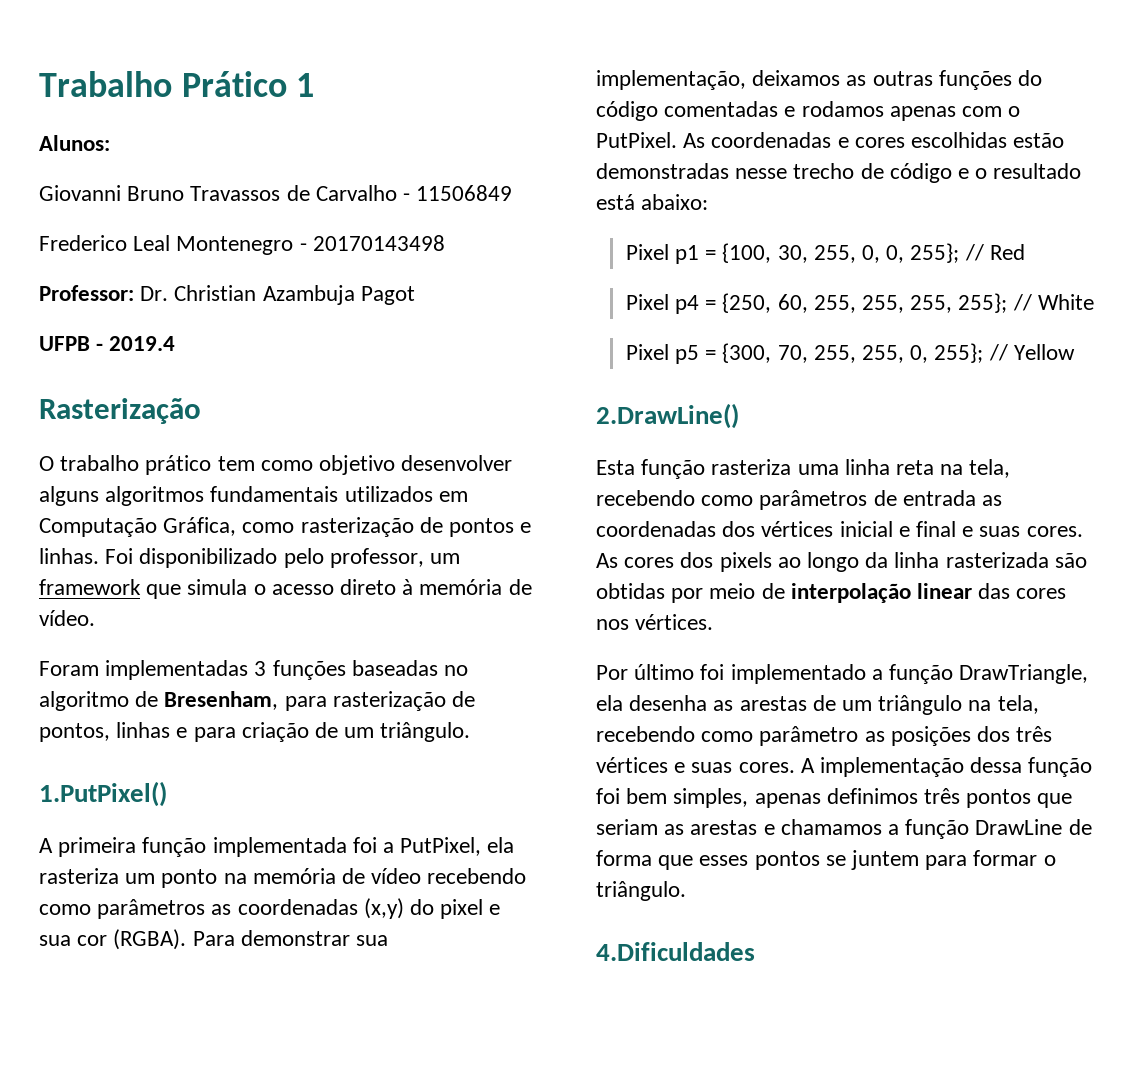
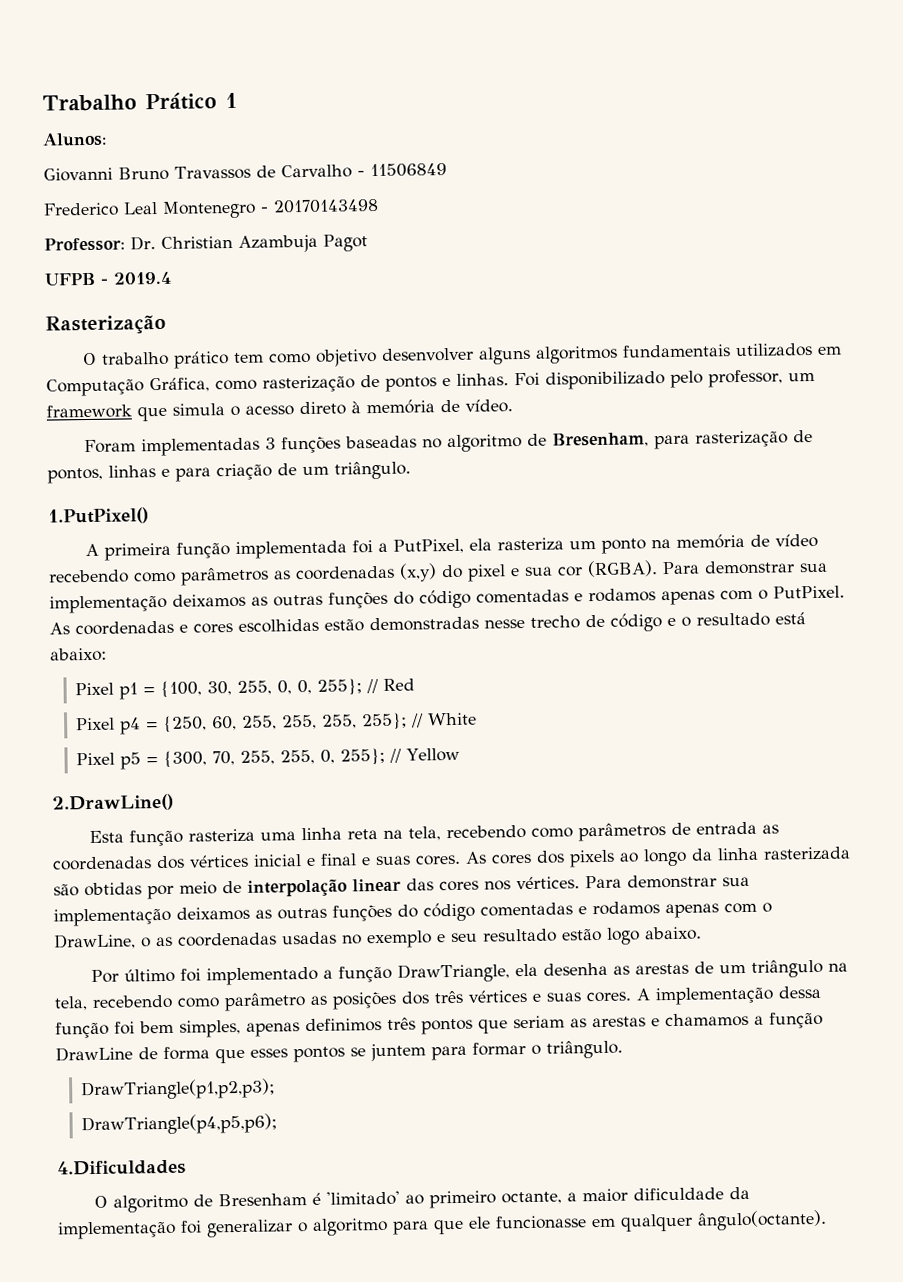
[596,70,746,90] implementação, -> [49,594,167,614] implementação
(714, 622) none -> [585,874,750,889] [53,901,772,927] [54,926,702,950] Para demonstrar sua implementação deixamos as outras funções do código comentadas e rodamos apenas com o DrawLine, o as coordenadas usadas no exemplo e seu resultado estão logo abaixo.
(686, 891) none -> [81,1078,276,1101] [81,1113,278,1136] // DrawTriangle(p1,p2,p3); // DrawTriangle(p4,p5,p6);
(755, 951) none -> [93,1186,750,1213] [57,1209,827,1240] // O algoritmo de Bresenham é 'limitado' ao primeiro octante, a maior dificuldade da implementação foi generalizar o algoritmo para que ele funcionasse em qualquer ângulo(octante).

